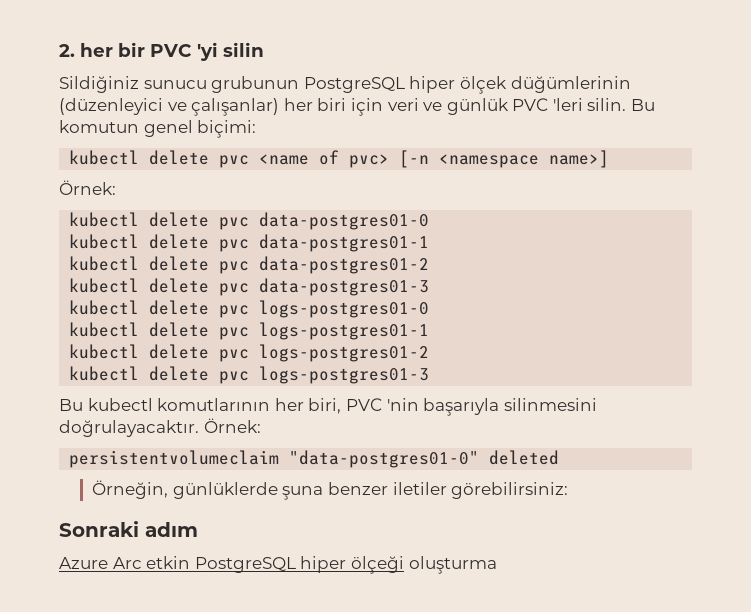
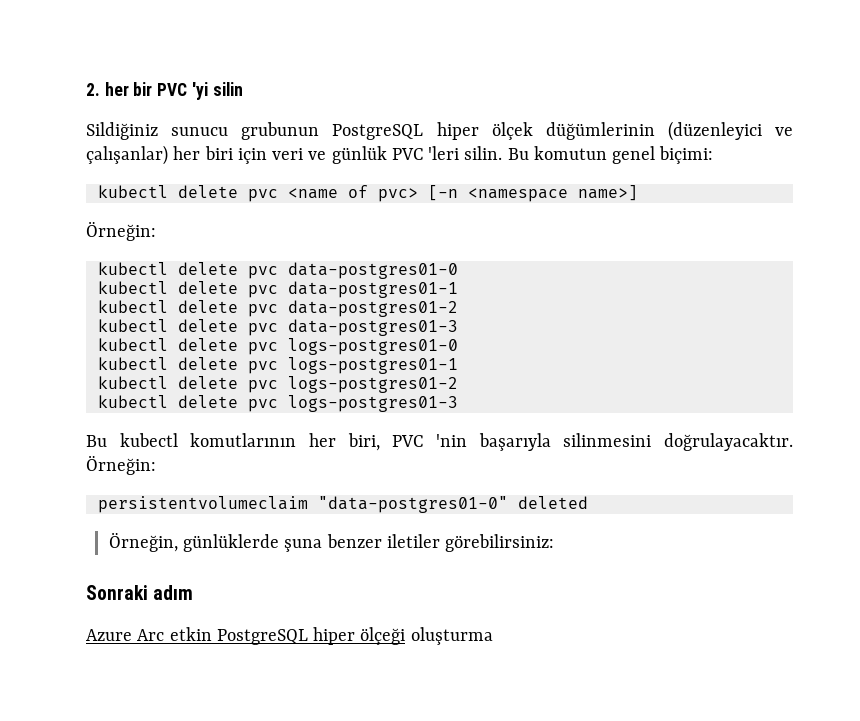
[59,180,116,195] Örnek: -> [86,221,156,241] Örneğin:
[203,418,261,433] Örnek: -> [86,455,156,475] Örneğin:

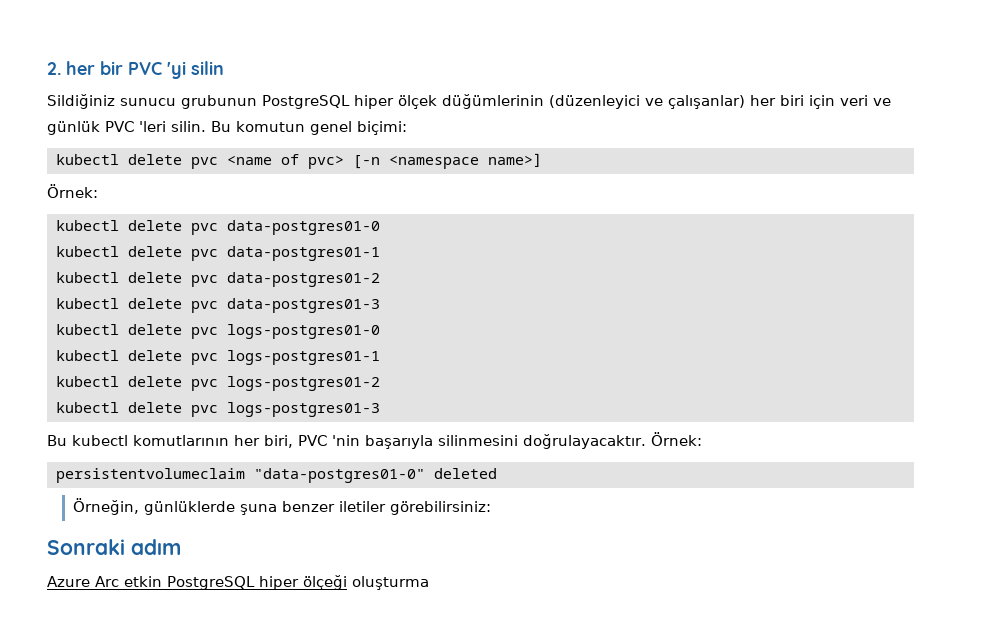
[86,221,156,241] Örneğin: -> [47,184,98,198] Örnek:
[86,455,156,475] Örneğin: -> [650,432,702,446] Örnek:

